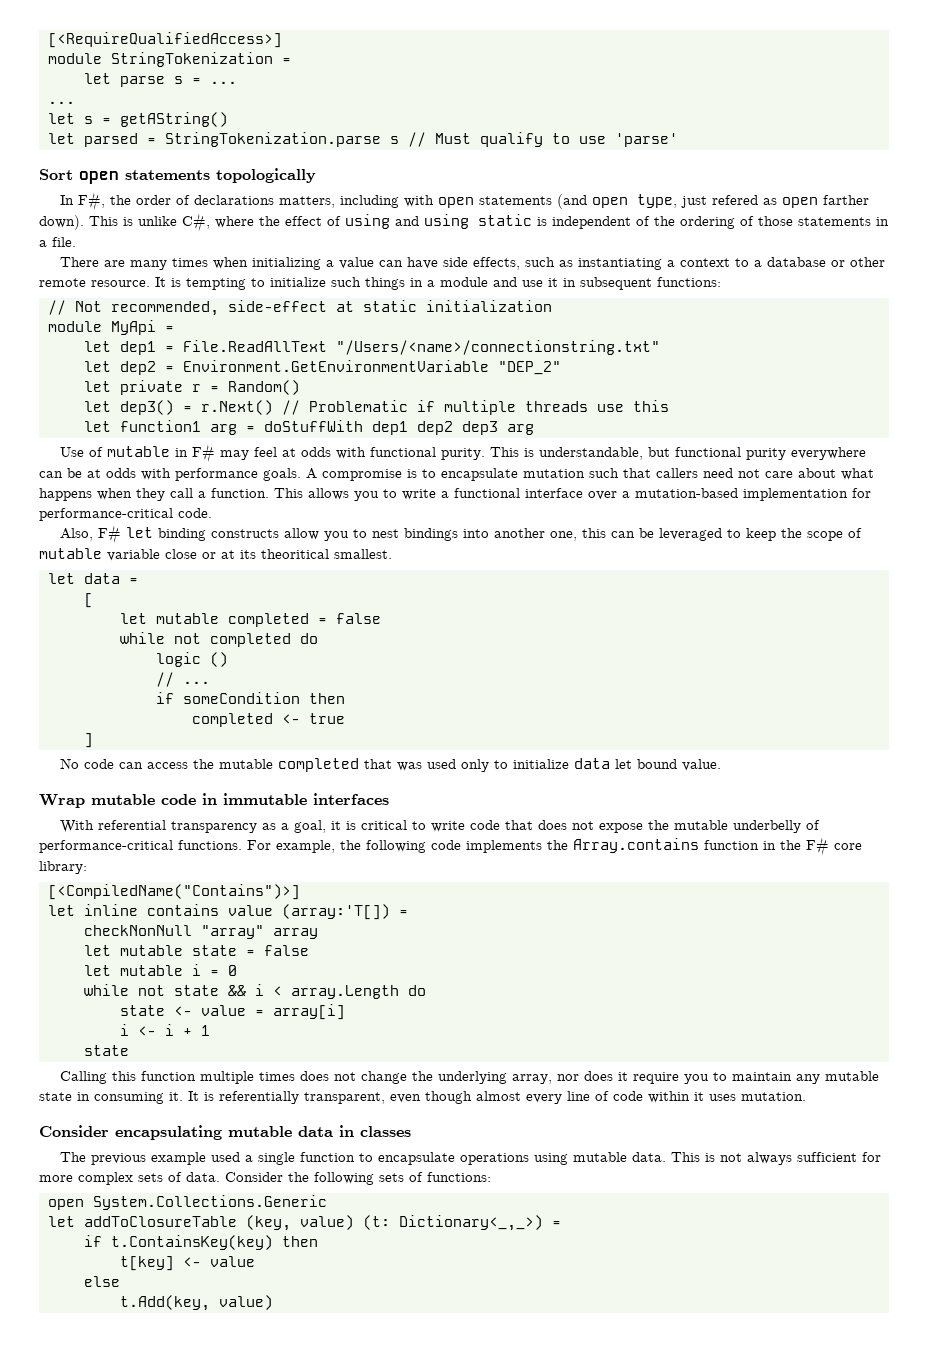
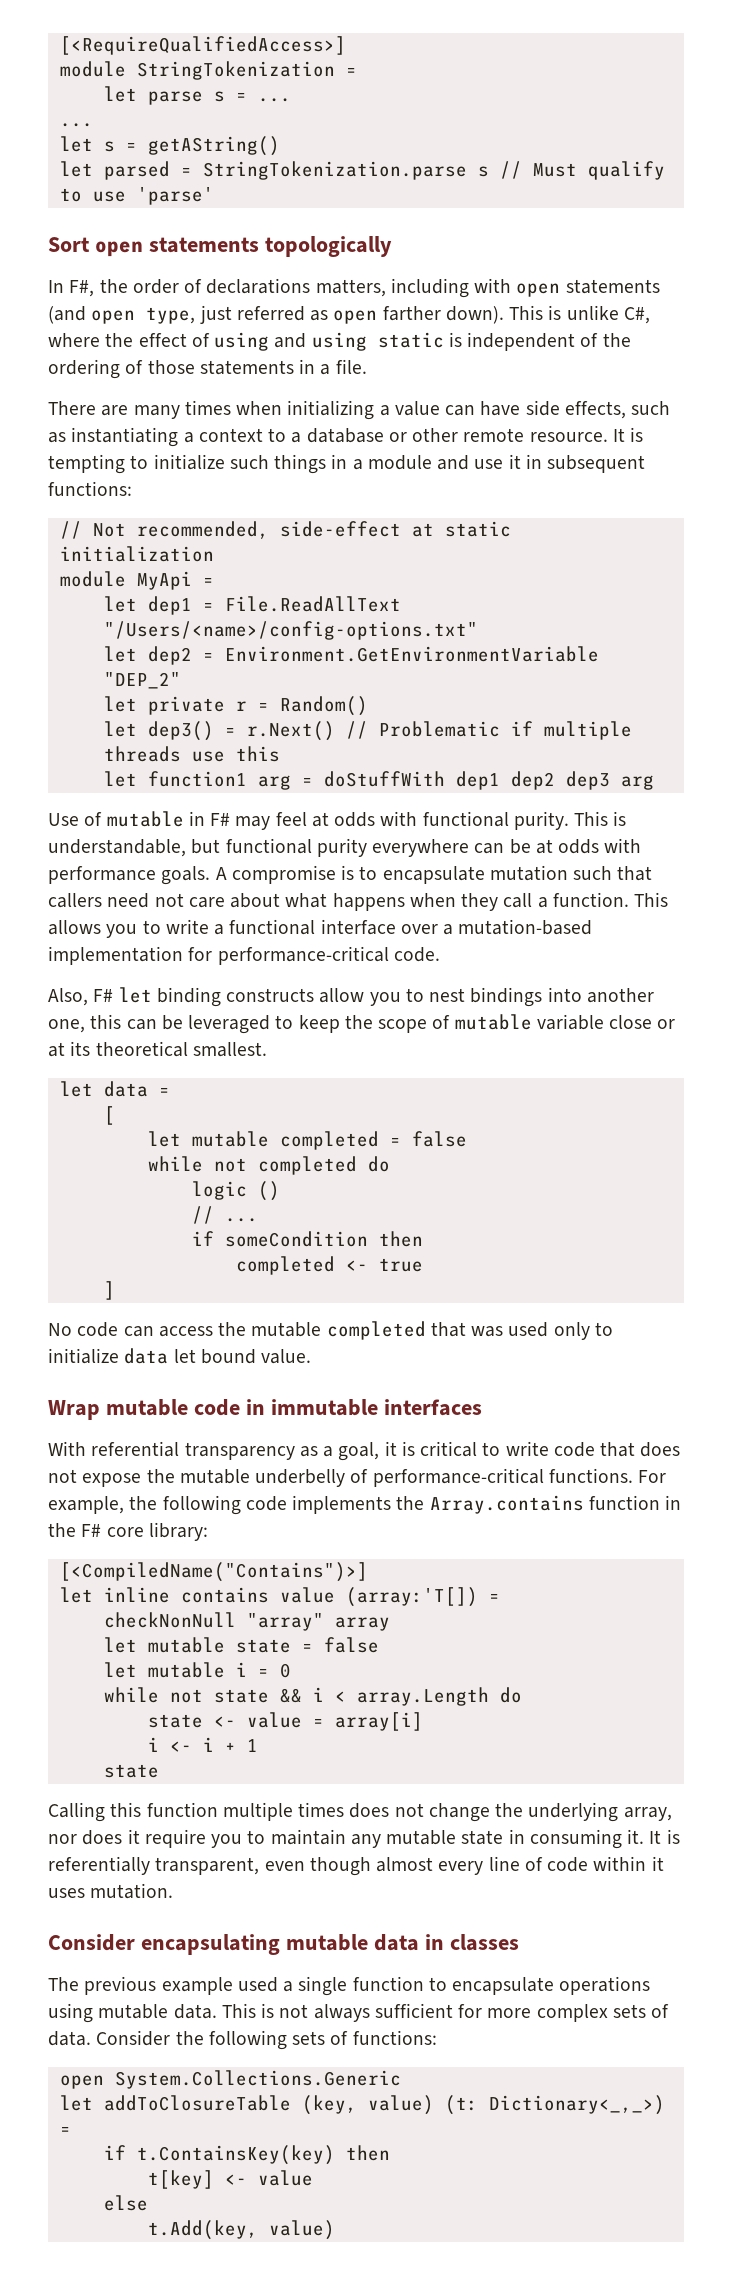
[712,195,759,205] refered -> [236,306,305,321] referred
[336,340,660,355] "/Users/<name>/connectionstring.txt" -> [103,621,478,640] "/Users/<name>/config-options.txt"
[261,549,329,559] theoritical -> [95,1041,188,1057] theoretical

